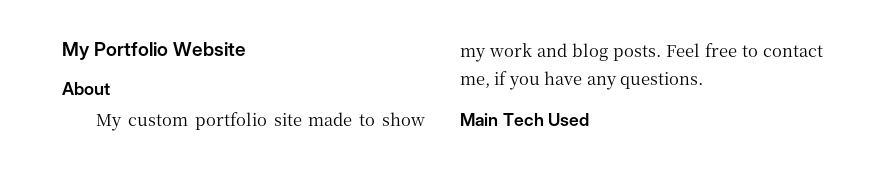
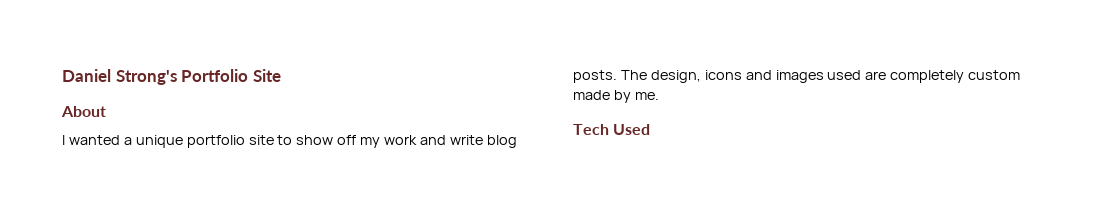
[62,42,247,60] [62,82,110,95] [96,114,189,131] My Portfolio Website // About // My custom -> [62,69,281,85] [61,106,106,117] [62,135,183,148] Daniel Strong's Portfolio Site // About // I wanted a unique
[308,112,353,126] made -> (274, 140) none
(426, 119) none -> [337,135,357,145] off
(567, 50) none -> [449,135,483,145] write
[666,43,823,57] [460,71,704,90] [460,113,498,126] Feel free to contact me, if you have any questions. // Main -> [620,70,1021,83] [573,90,659,103] The design, icons and images used are completely custom made by me. //

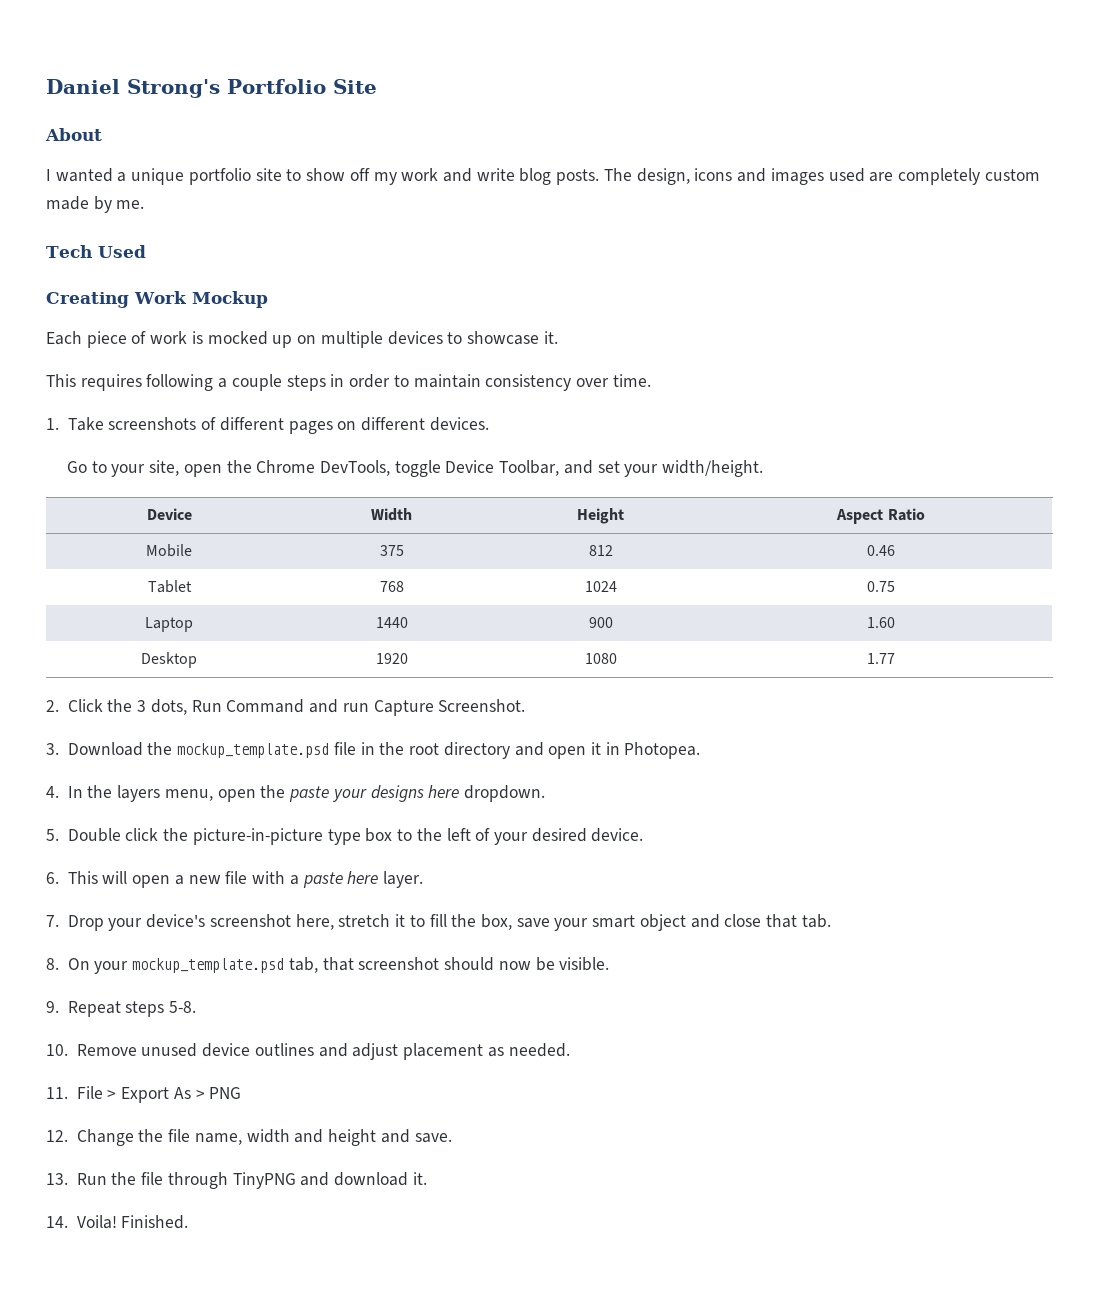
(651, 129) none -> [46,291,268,308] [46,331,558,348] [46,374,651,391] [46,417,489,434] [66,460,764,477] [146,508,192,520] [371,508,412,521] [577,508,624,524] [836,508,925,524] [146,544,192,557] [379,545,404,556] [588,545,613,556] [867,545,895,556] [147,580,192,593] [379,581,404,592] [584,581,617,592] [867,581,895,592] [145,617,193,632] [375,617,408,628] [588,617,613,628] [867,617,895,628] [141,652,197,668] [375,653,408,664] [584,653,617,664] [867,653,895,664] [46,699,526,716] [46,742,701,759] [46,785,545,802] [46,828,644,845] [46,871,423,888] [46,914,831,931] [46,957,610,974] [46,1001,197,1017] [46,1043,570,1060] [46,1086,242,1103] [46,1129,452,1146] [46,1172,427,1189] [46,1215,189,1229] // Creating Work Mockup // Each piece of work is mocked up on multiple devices to showcase it. // This requires following a couple steps in order to maintain consistency over time. // 1. Take screenshots of different pages on different devices. // Go to your site, open the Chrome DevTools, toggle Device Toolbar, and set your width/height. // Device | Width | Height | Aspect Ratio // Mobile | 375 | 812 | 0.46 // Tablet | 768 | 1024 | 0.75 // Laptop | 1440 | 900 | 1.60 // Desktop | 1920 | 1080 | 1.77 // 2. Click the 3 dots, Run Command and run Capture Screenshot. // 3. Download the mockup_template.psd file in the root directory and open it in Photopea. // 4. In the layers menu, open the paste your designs here dropdown. // 5. Double click the picture-in-picture type box to the left of your desired device. // 6. This will open a new file with a paste here layer. // 7. Drop your device's screenshot here, stretch it to fill the box, save your smart object and close that tab. // 8. On your mockup_template.psd tab, that screenshot should now be visible. // 9. Repeat steps 5-8. // 10. Remove unused device outlines and adjust placement as needed. // 11. File > Export As > PNG // 12. Change the file name, width and height and save. // 13. Run the file through TinyPNG and download it. // 14. Voila! Finished.

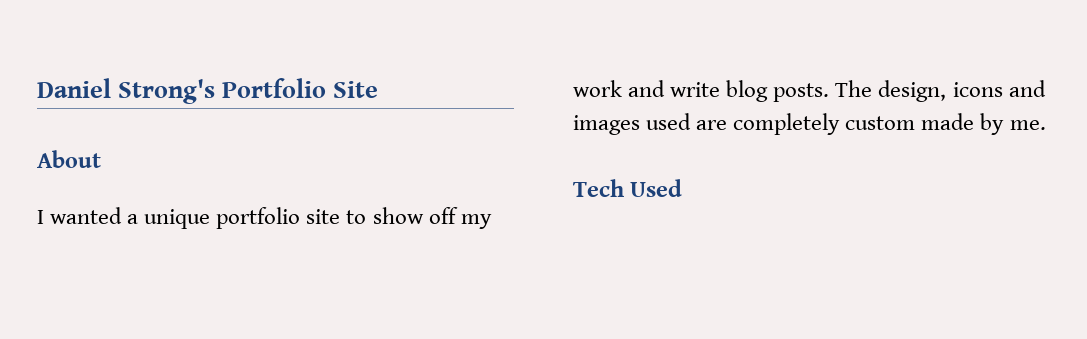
[46,291,268,308] [46,331,558,348] [46,374,651,391] [46,417,489,434] [66,460,764,477] [146,508,192,520] [371,508,412,521] [577,508,624,524] [836,508,925,524] [146,544,192,557] [379,545,404,556] [588,545,613,556] [867,545,895,556] [147,580,192,593] [379,581,404,592] [584,581,617,592] [867,581,895,592] [145,617,193,632] [375,617,408,628] [588,617,613,628] [867,617,895,628] [141,652,197,668] [375,653,408,664] [584,653,617,664] [867,653,895,664] [46,699,526,716] [46,742,701,759] [46,785,545,802] [46,828,644,845] [46,871,423,888] [46,914,831,931] [46,957,610,974] [46,1001,197,1017] [46,1043,570,1060] [46,1086,242,1103] [46,1129,452,1146] [46,1172,427,1189] [46,1215,189,1229] // Creating Work Mockup // Each piece of work is mocked up on multiple devices to showcase it. // This requires following a couple steps in order to maintain consistency over time. // 1. Take screenshots of different pages on different devices. // Go to your site, open the Chrome DevTools, toggle Device Toolbar, and set your width/height. // Device | Width | Height | Aspect Ratio // Mobile | 375 | 812 | 0.46 // Tablet | 768 | 1024 | 0.75 // Laptop | 1440 | 900 | 1.60 // Desktop | 1920 | 1080 | 1.77 // 2. Click the 3 dots, Run Command and run Capture Screenshot. // 3. Download the mockup_template.psd file in the root directory and open it in Photopea. // 4. In the layers menu, open the paste your designs here dropdown. // 5. Double click the picture-in-picture type box to the left of your desired device. // 6. This will open a new file with a paste here layer. // 7. Drop your device's screenshot here, stretch it to fill the box, save your smart object and close that tab. // 8. On your mockup_template.psd tab, that screenshot should now be visible. // 9. Repeat steps 5-8. // 10. Remove unused device outlines and adjust placement as needed. // 11. File > Export As > PNG // 12. Change the file name, width and height and save. // 13. Run the file through TinyPNG and download it. // 14. Voila! Finished. -> (683, 188) none

